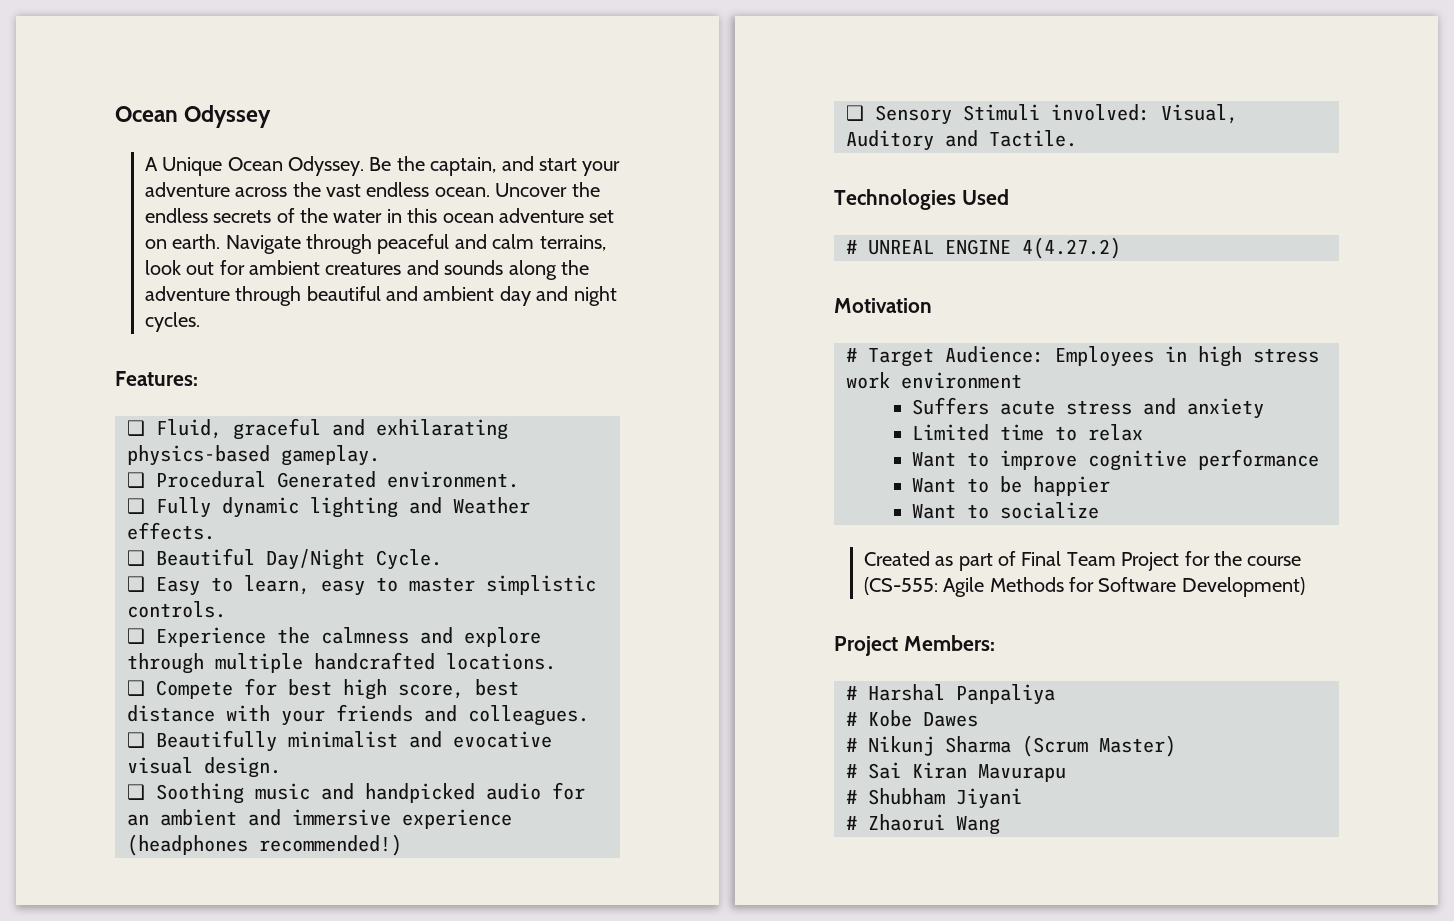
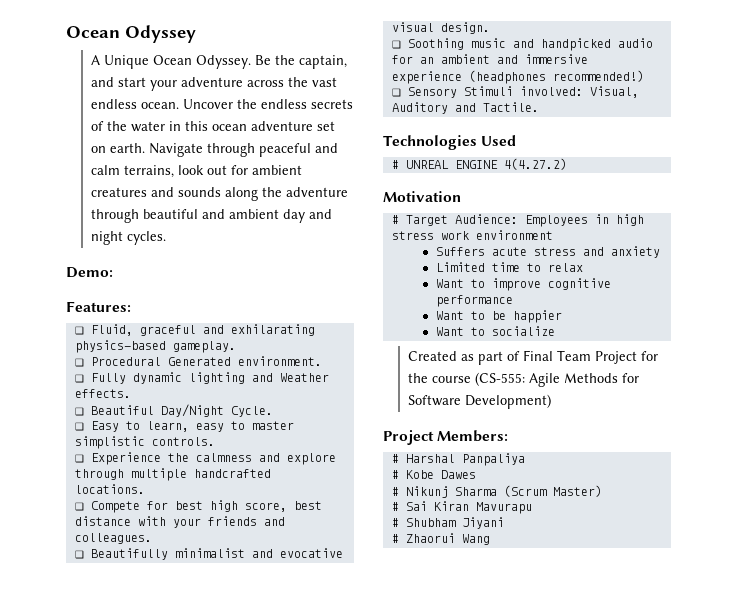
(200, 322) none -> [66,267,113,278] // Demo:

